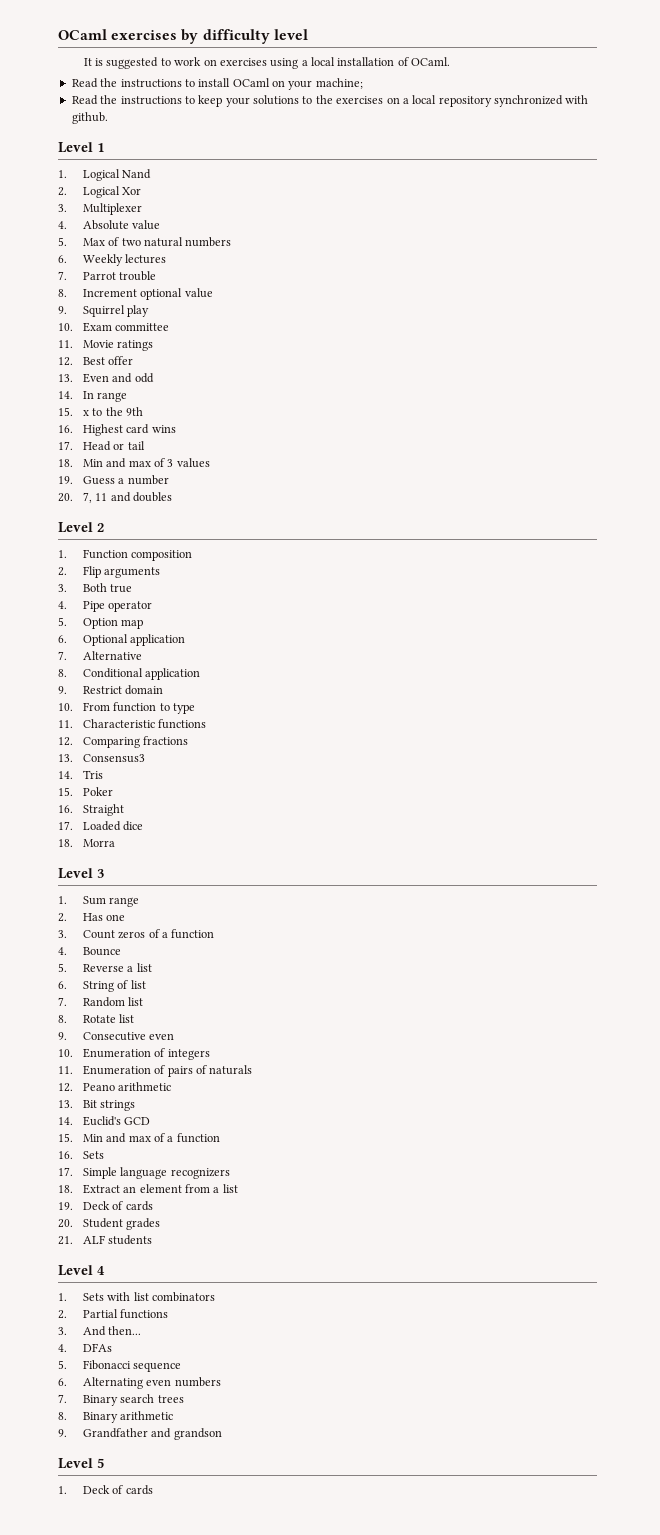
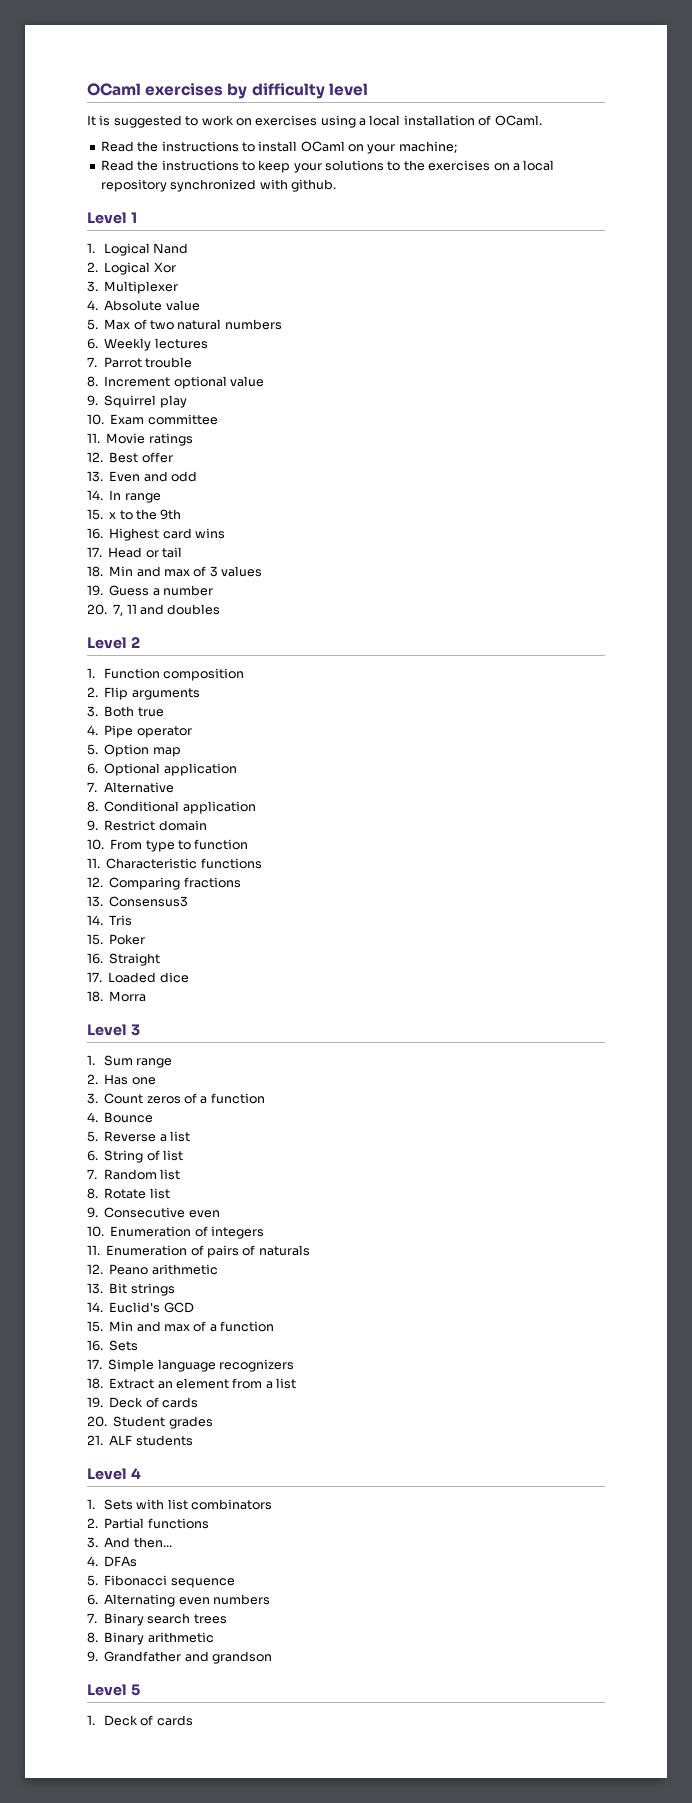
[113,702,196,714] function to type -> [145,839,249,852] type to function

